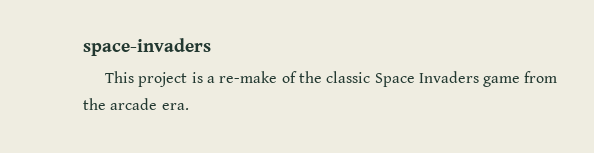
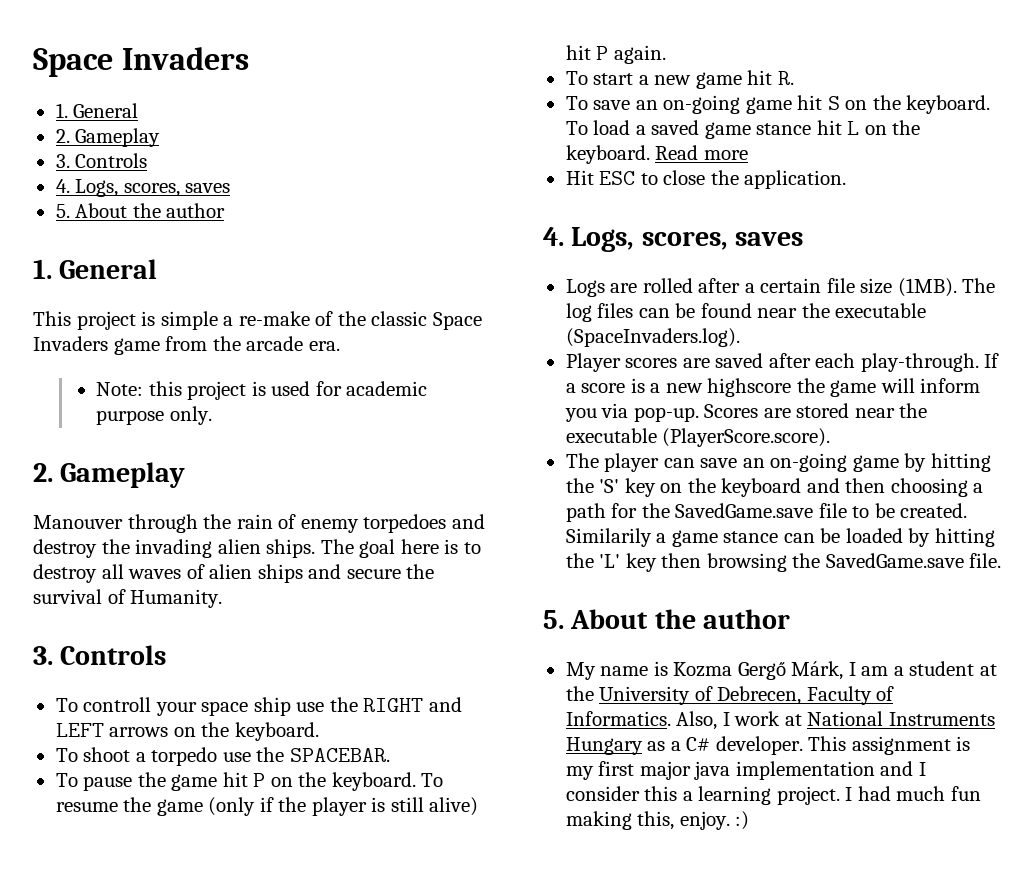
[83,38,211,56] space-invaders -> [33,47,249,77] [55,103,139,118] [55,128,161,147] [55,153,148,168] [55,179,231,197] [55,203,226,218] [33,259,158,279] Space Invaders // 1. General // 2. Gameplay // 3. Controls // 4. Logs, scores, saves // 5. About the author // 1. General
(203, 77) none -> [160,311,218,330] simple
(189, 106) none -> [96,381,428,400] [96,406,212,425] [33,462,186,488] [33,514,485,533] [33,539,481,558] [33,564,435,583] [33,589,223,608] [33,645,167,665] [55,697,462,716] [55,722,319,741] [55,747,390,766] [55,772,444,791] [55,797,479,816] [565,45,666,64] [565,70,794,89] [565,95,991,114] [565,120,921,139] [565,145,748,164] [565,170,847,189] [543,227,804,252] [565,278,996,297] [565,303,927,322] [565,328,740,347] [565,353,1000,372] [565,378,981,397] [564,403,928,422] [565,428,831,447] [565,453,991,472] [565,478,984,497] [565,503,968,522] [565,528,995,547] [565,553,1002,572] [543,609,791,629] [565,661,997,680] [565,686,895,705] [565,711,995,730] [565,736,971,755] [565,761,926,780] [565,786,981,805] [565,811,750,830] // Note: this project is used for academic purpose only. // 2. Gameplay // Manouver through the rain of enemy torpedoes and destroy the invading alien ships. The goal here is to destroy all waves of alien ships and secure the survival of Humanity. // 3. Controls // To controll your space ship use the RIGHT and LEFT arrows on the keyboard. // To shoot a torpedo use the SPACEBAR. // To pause the game hit P on the keyboard. To resume the game (only if the player is still alive) hit P again. // To start a new game hit R. // To save an on-going game hit S on the keyboard. To load a saved game stance hit L on the keyboard. Read more // Hit ESC to close the application. // 4. Logs, scores, saves // Logs are rolled after a certain file size (1MB). The log files can be found near the executable (SpaceInvaders.log). // Player scores are saved after each play-through. If a score is a new highscore the game will inform you via pop-up. Scores are stored near the executable (PlayerScore.score). // The player can save an on-going game by hitting the 'S' key on the keyboard and then choosing a path for the SavedGame.save file to be created. Similarily a game stance can be loaded by hitting the 'L' key then browsing the SavedGame.save file. // 5. About the author // My name is Kozma Gergő Márk, I am a student at the University of Debrecen, Faculty of Informatics. Also, I work at National Instruments Hungary as a C# developer. This assignment is my first major java implementation and I consider this a learning project. I had much fun making this, enjoy. :)

